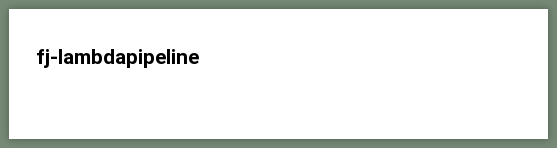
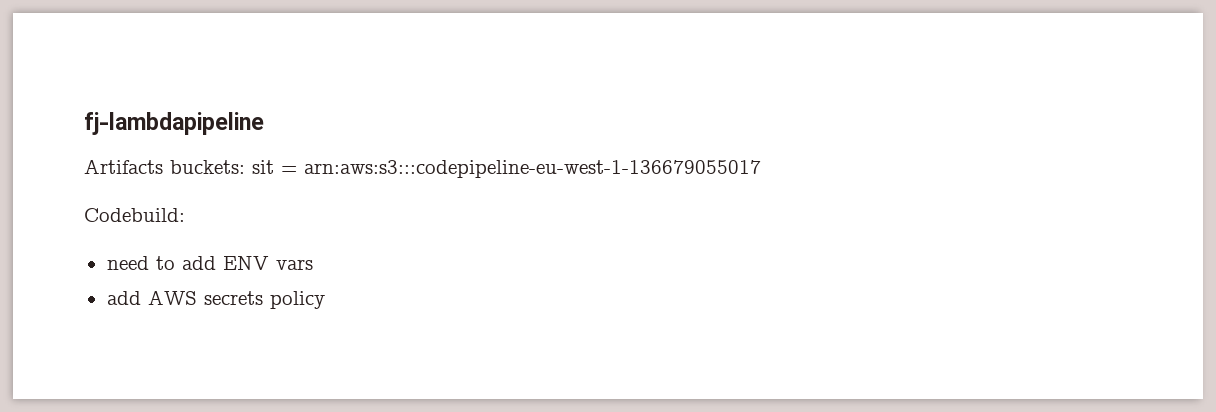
(199, 58) none -> [84,159,761,178] [84,208,185,222] [106,256,313,270] [106,290,325,309] // Artifacts buckets: sit = arn:aws:s3:::codepipeline-eu-west-1-136679055017 // Codebuild: // need to add ENV vars // add AWS secrets policy

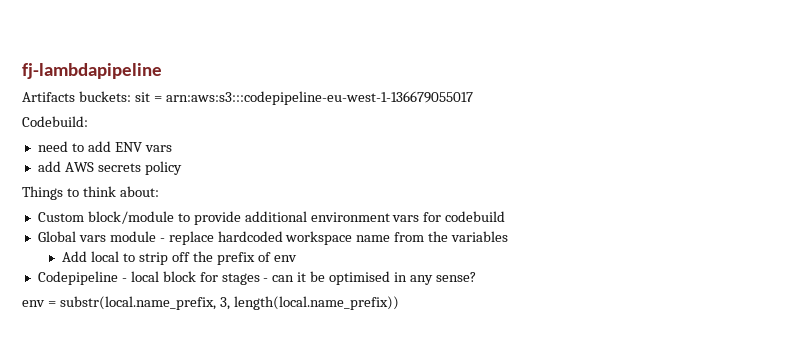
(325, 300) none -> [22,186,159,200] [37,211,506,225] [37,231,509,245] [62,251,297,265] [37,271,476,285] [22,296,399,310] // Things to think about: // Custom block/module to provide additional environment vars for codebuild // Global vars module - replace hardcoded workspace name from the variables // Add local to strip off the prefix of env // Codepipeline - local block for stages - can it be optimised in any sense? // env = substr(local.name_prefix, 3, length(local.name_prefix))

